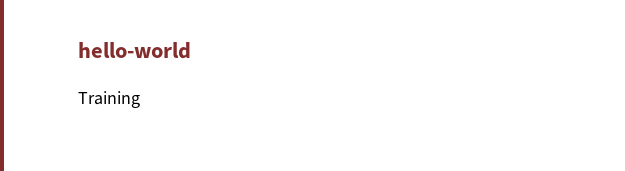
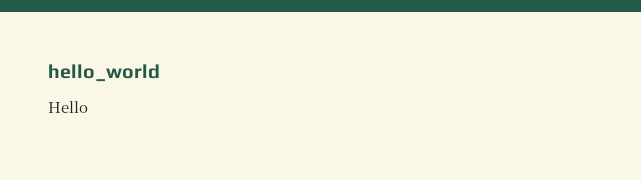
[78,42,191,59] [78,91,140,108] hello-world // Training -> [48,64,160,82] [48,101,88,113] hello_world // Hello

